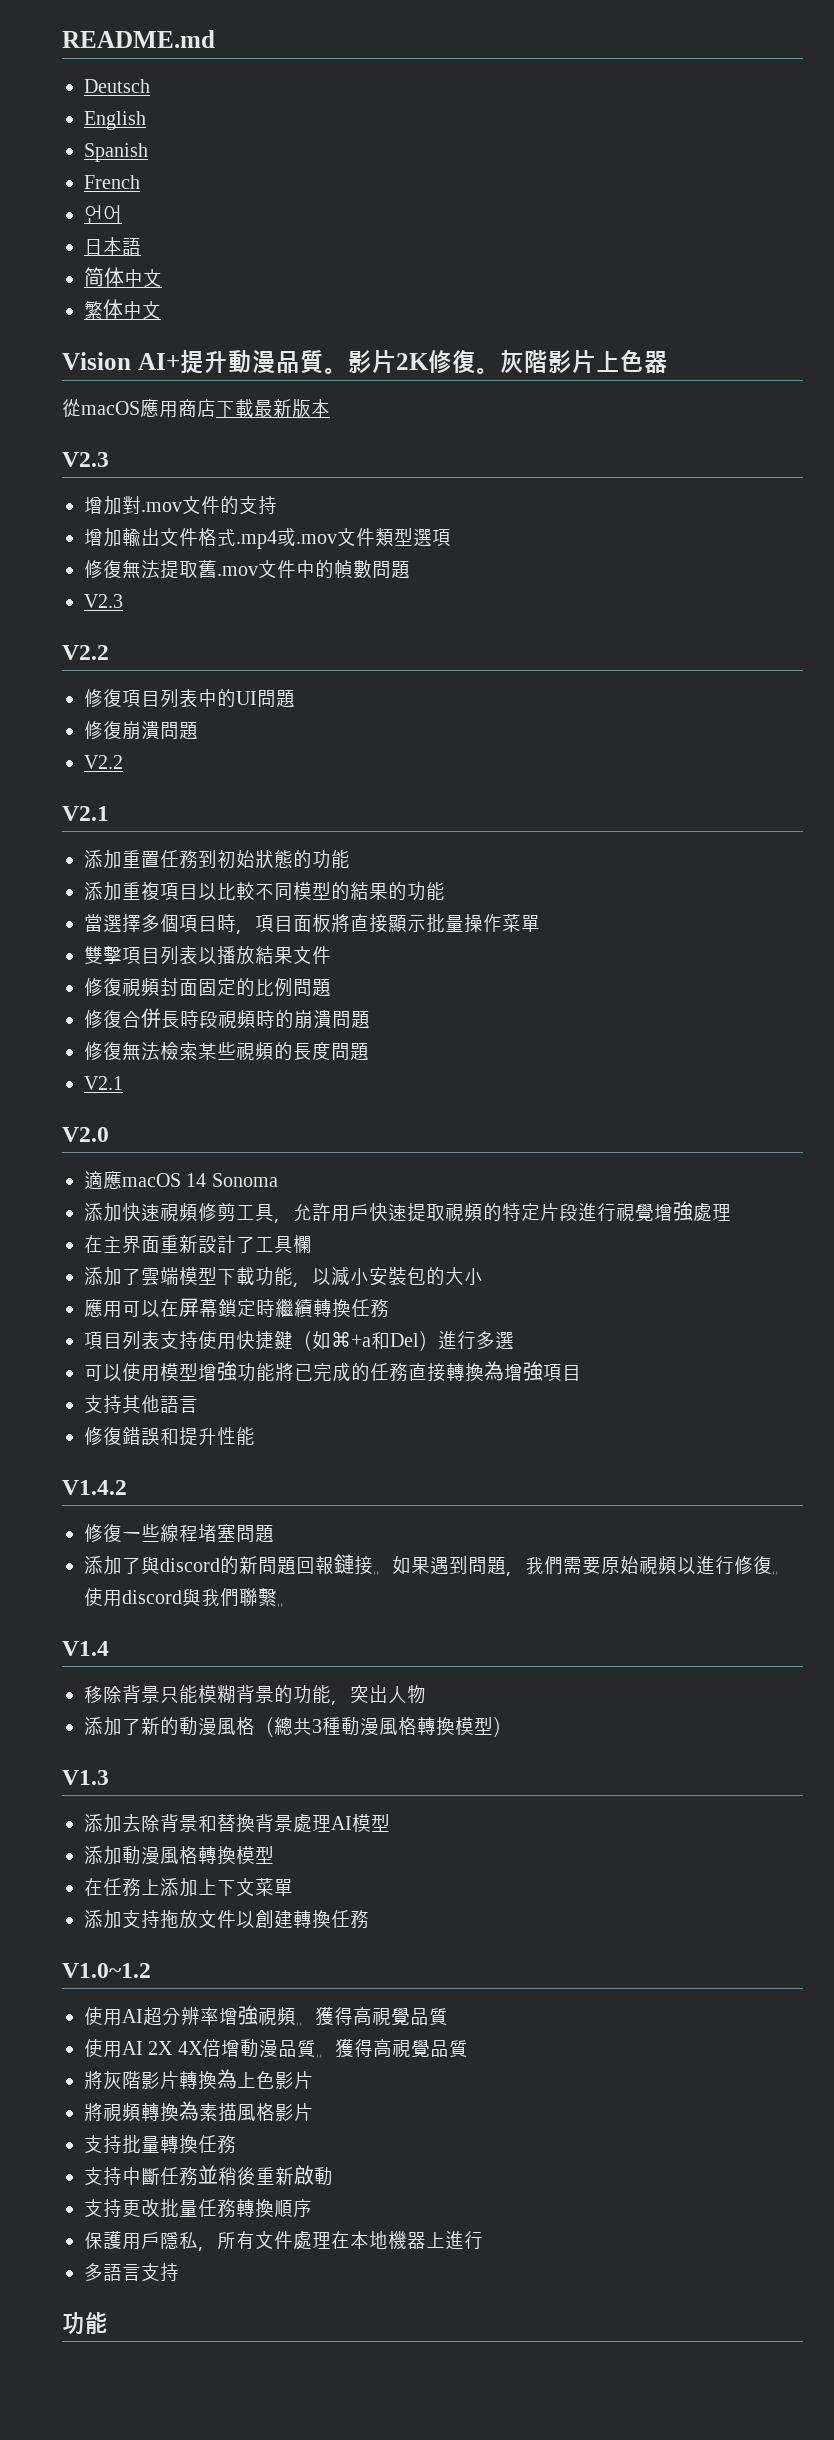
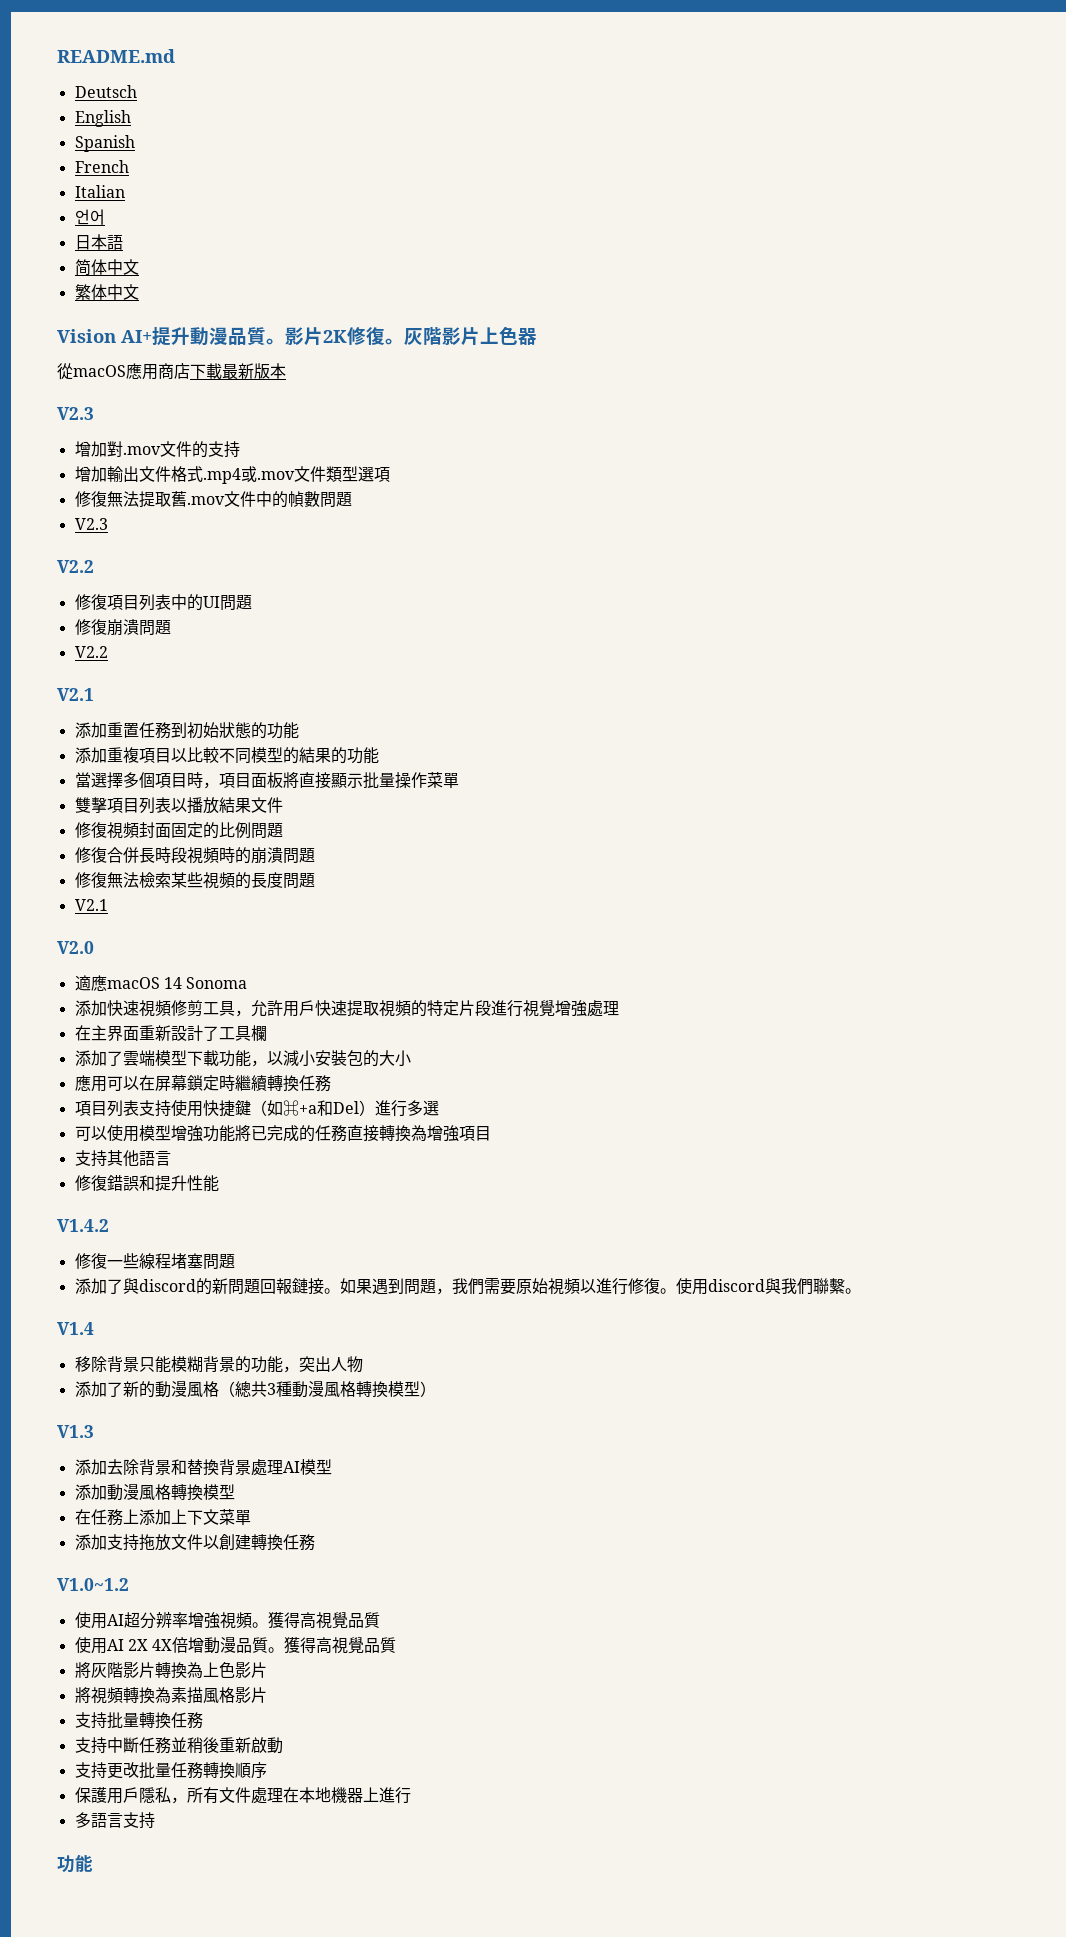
(140, 182) none -> [74,185,125,198] // Italian

